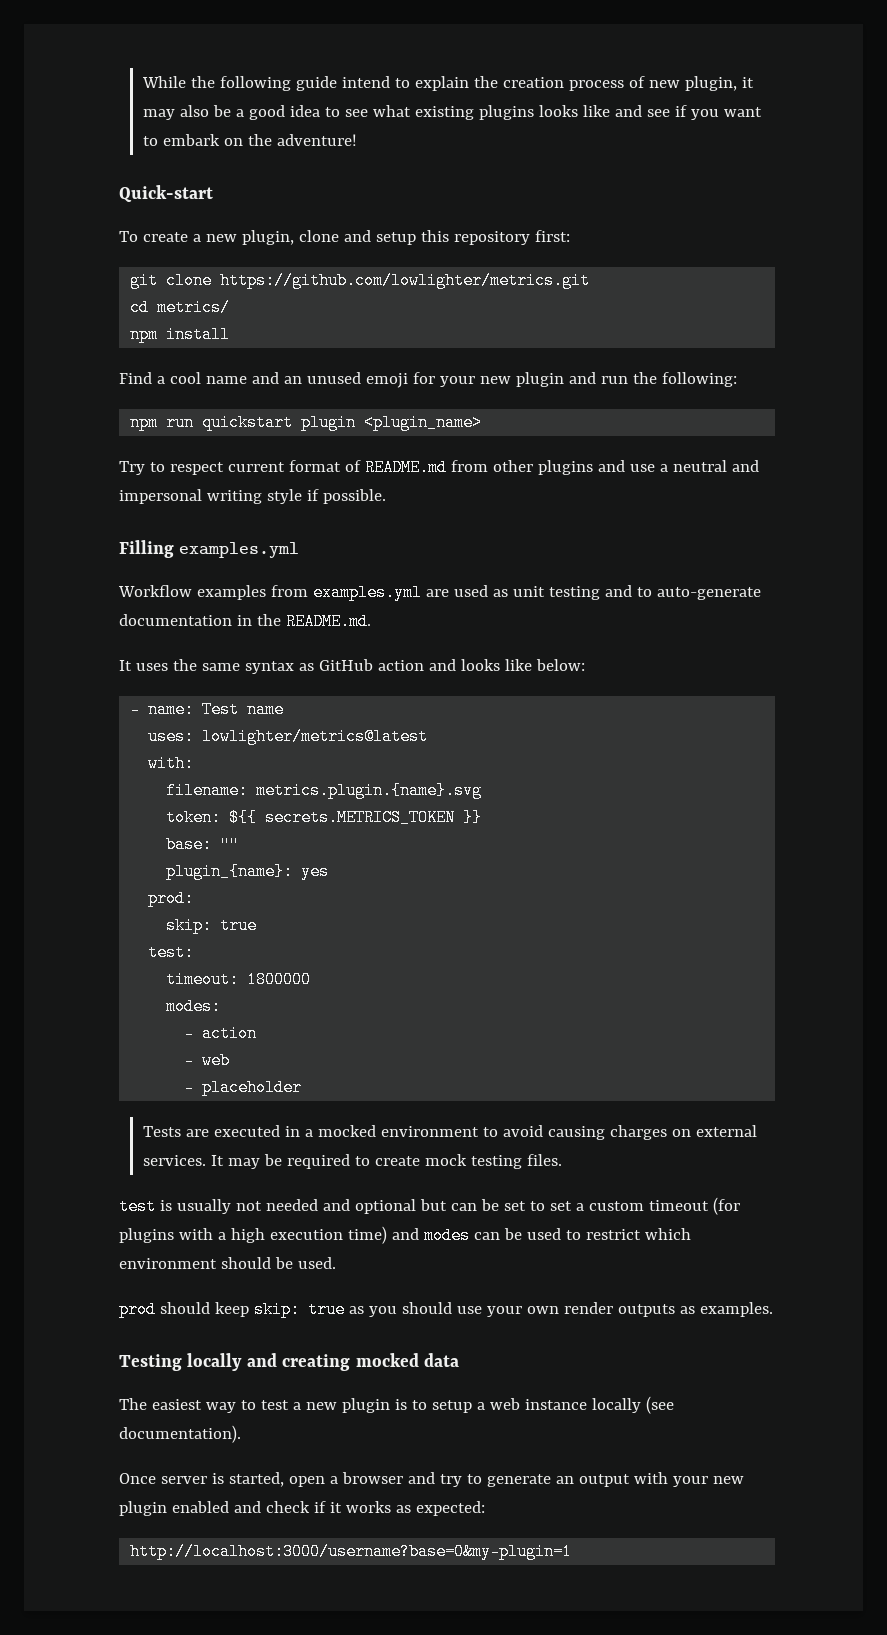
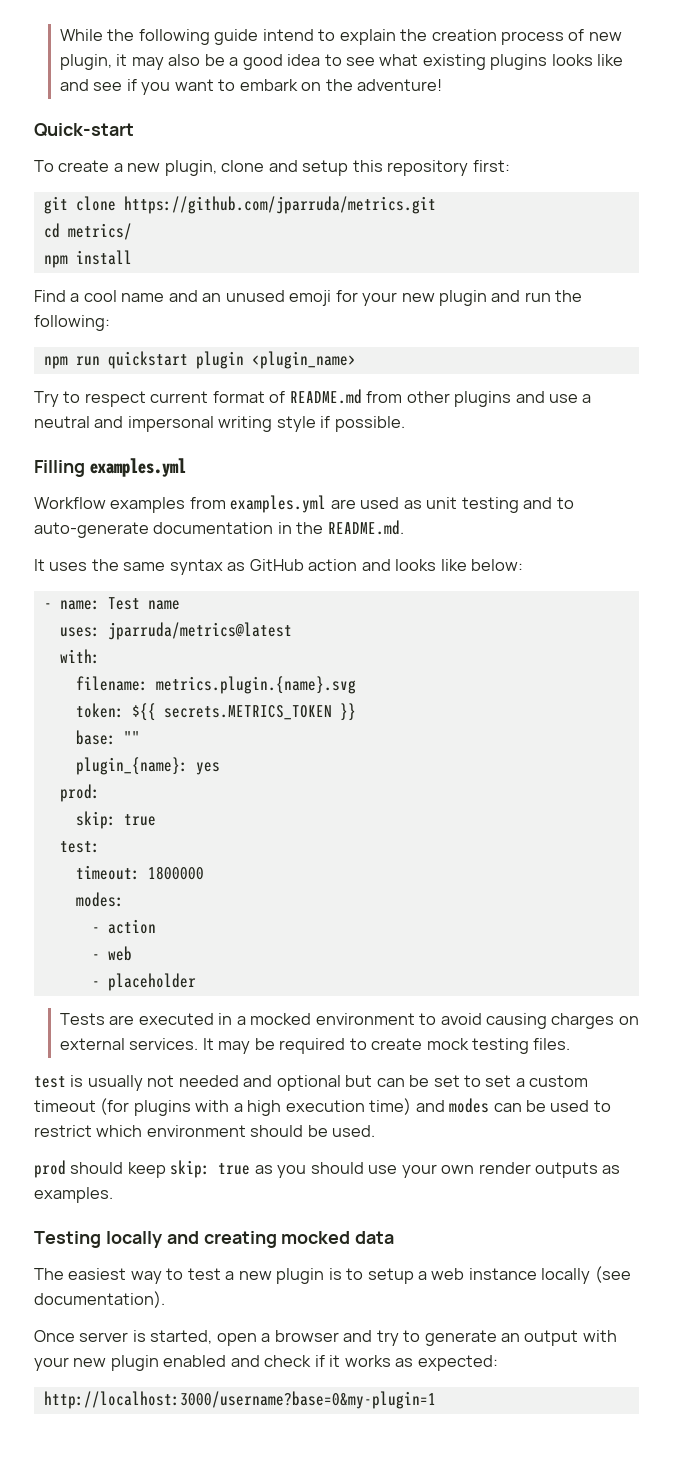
[220,272,591,289] https://github.com/lowlighter/metrics.git -> [123,196,436,214] https://github.com/jparruda/metrics.git
[202,728,429,745] lowlighter/metrics@latest -> [107,622,292,640] jparruda/metrics@latest

